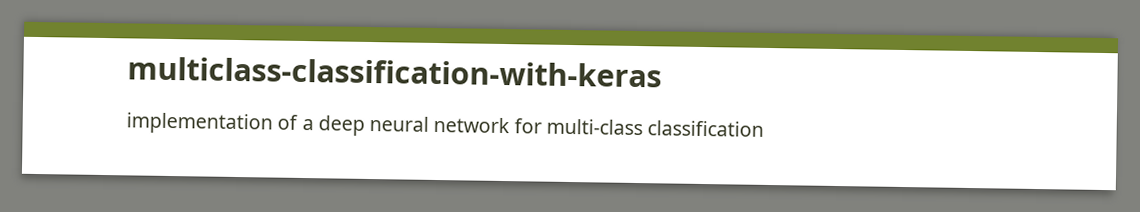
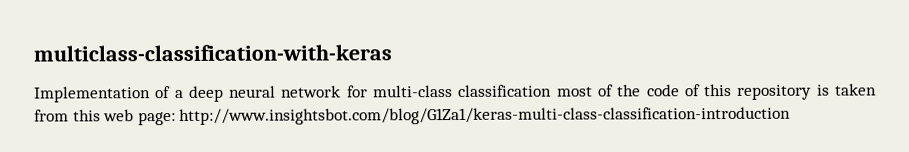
[126,112,273,135] implementation -> [34,86,151,103] Implementation
(765, 128) none -> [556,83,877,100] [34,106,792,126] most of the code of this repository is taken from this web page: http://www.insightsbot.com/blog/G1Za1/keras-multi-class-classification-introduction

